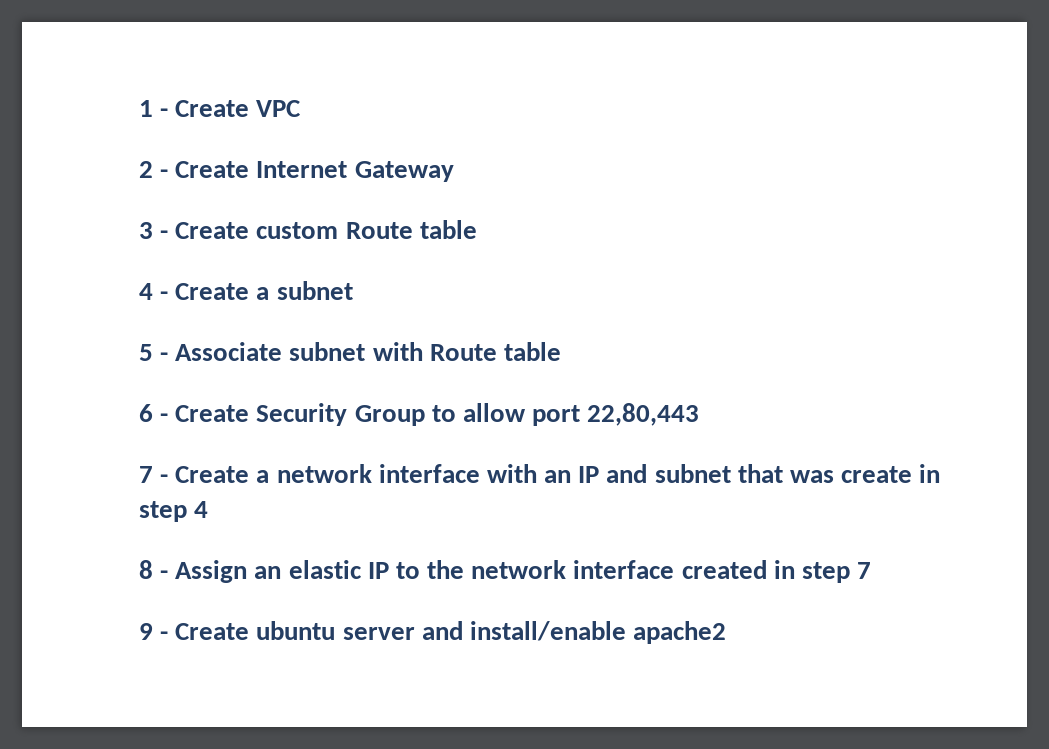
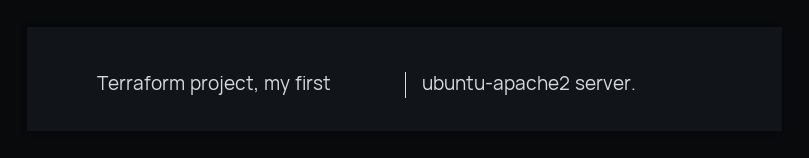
[139,100,302,117] [139,161,454,182] [139,220,477,239] [139,281,353,300] [139,342,561,361] [139,403,700,426] [139,464,941,483] [139,501,209,522] [139,560,872,583] [139,621,727,644] 1 - Create VPC // 2 - Create Internet Gateway // 3 - Create custom Route table // 4 - Create a subnet // 5 - Associate subnet with Route table // 6 - Create Security Group to allow port 22,80,443 // 7 - Create a network interface with an IP and subnet that was create in step 4 // 8 - Assign an elastic IP to the network interface created in step 7 // 9 - Create ubuntu server and install/enable apache2 -> [97,76,637,95] Terraform project, my first ubuntu-apache2 server.

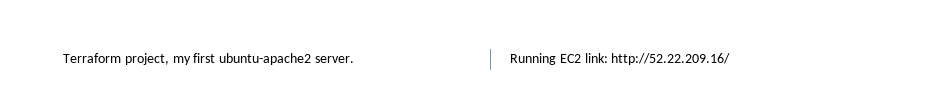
(637, 84) none -> [510,53,731,65] // Running EC2 link: http://52.22.209.16/

